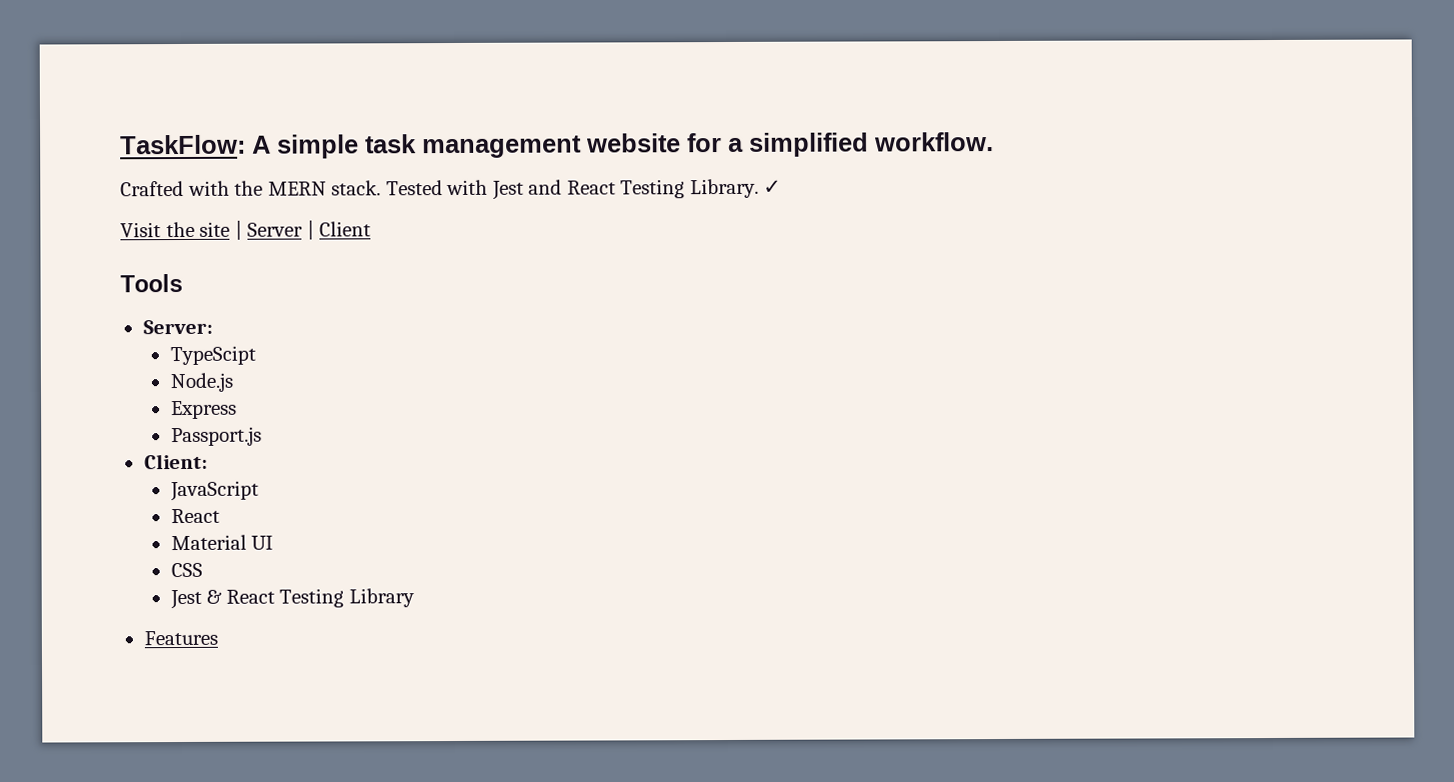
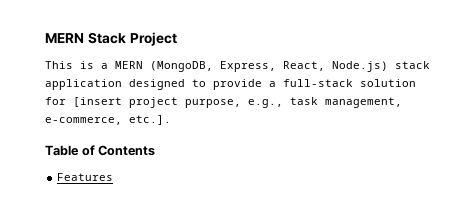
[120,132,994,159] [120,178,783,200] [120,220,372,240] [120,273,183,293] [142,319,213,335] [169,345,256,366] [169,372,233,393] [170,400,237,420] [170,426,262,447] [143,453,208,470] [169,480,259,502] [170,508,220,524] [170,534,274,551] [170,562,203,578] [169,588,415,610] TaskFlow: A simple task management website for a simplified workflow. // Crafted with the MERN stack. Tested with Jest and React Testing Library. ✓ // Visit the site | Server | Client // Tools // Server: // TypeScipt // Node.js // Express // Passport.js // Client: // JavaScript // React // Material UI // CSS // Jest & React Testing Library -> [45,32,177,46] [45,61,430,72] [45,79,416,90] [45,97,402,108] [45,115,171,125] [45,145,156,156] MERN Stack Project // This is a MERN (MongoDB, Express, React, Node.js) stack application designed to provide a full-stack solution for [insert project purpose, e.g., task management, e-commerce, etc.]. // Table of Contents

